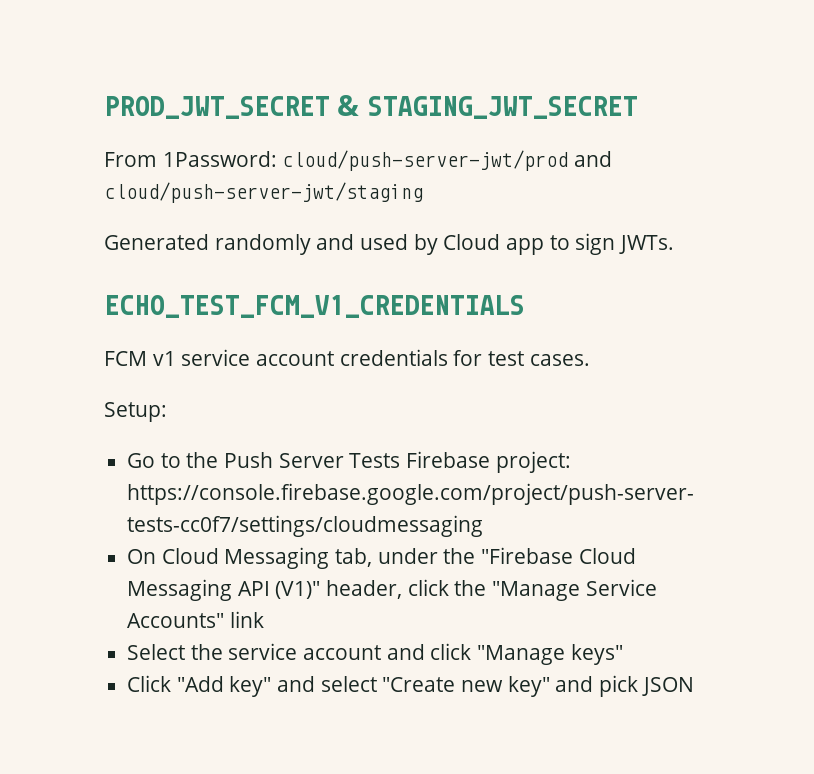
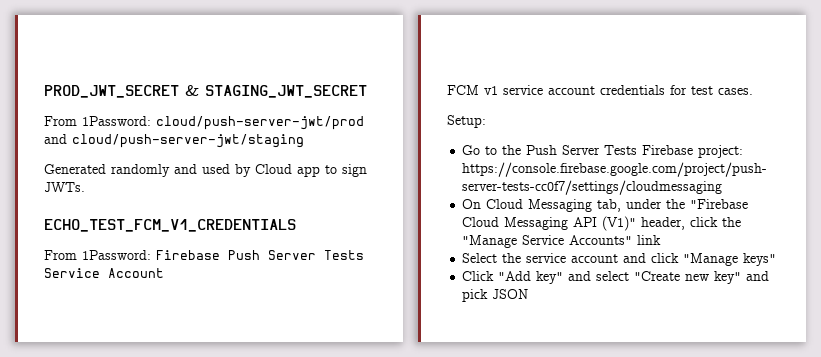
(524, 306) none -> [44,250,364,260] [44,268,164,278] // From 1Password: Firebase Push Server Tests Service Account

